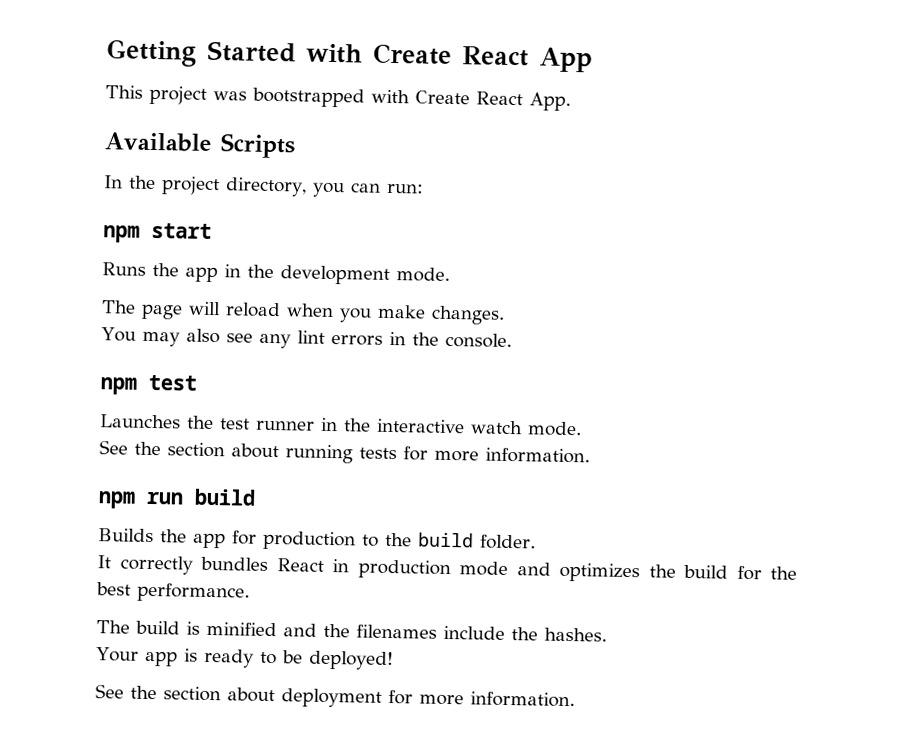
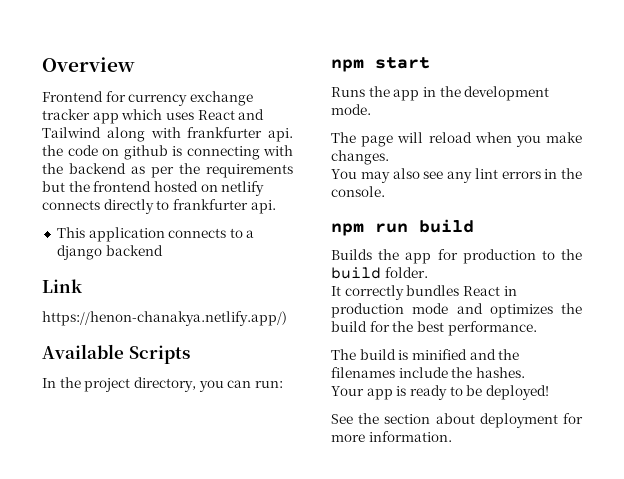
[106,39,593,73] [105,85,571,111] Getting Started with Create React App // This project was bootstrapped with Create React App. -> [42,57,135,72] [42,91,253,106] [42,109,265,124] [42,127,293,142] [42,145,293,160] [42,163,293,178] [42,181,265,196] [42,199,276,214] [56,227,255,242] [56,245,163,260] [42,279,82,293] [42,311,287,326] Overview // Frontend for currency exchange tracker app which uses React and Tailwind along with frankfurter api. the code on github is connecting with the backend as per the requirements but the frontend hosted on netlify connects directly to frankfurter api. // This application connects to a django backend // Link // https://henon-chanakya.netlify.app/)
[100,374,197,395] [100,414,582,437] [99,440,590,464] // npm test // Launches the test runner in the interactive watch mode. // See the section about running tests for more information. -> (385, 191) none

